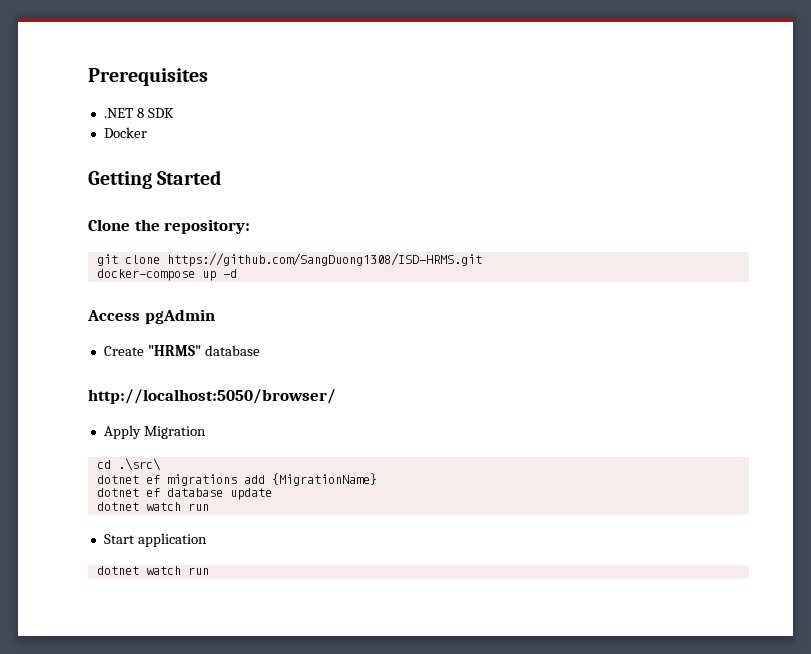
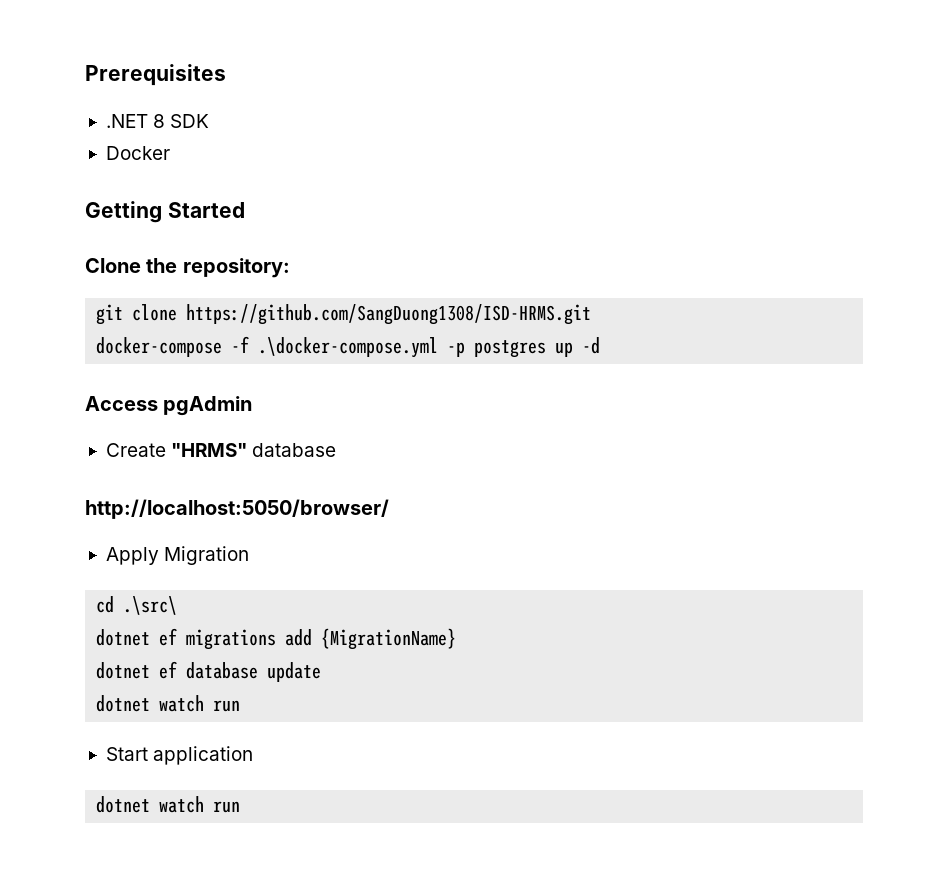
(195, 275) none -> [231,336,547,358] -f .\docker-compose.yml -p postgres

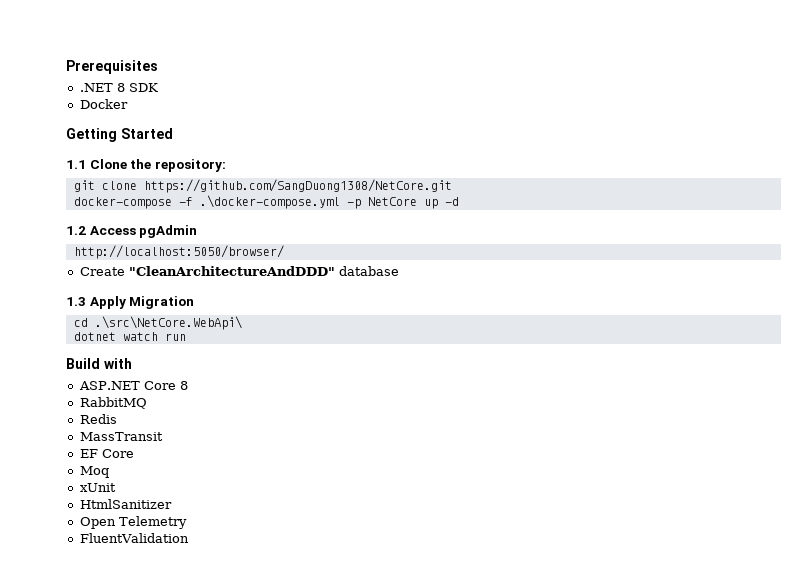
(245, 210) none -> [66,160,86,169] 1.1
[186,304,592,325] https://github.com/SangDuong1308/ISD-HRMS.git -> [143,179,452,193] https://github.com/SangDuong1308/NetCore.git
[474,340,547,358] postgres -> [367,197,417,206] NetCore
(601, 345) none -> [66,226,86,235] 1.2
(253, 406) none -> [73,245,284,259] // http://localhost:5050/browser/
[171,443,248,457] "HRMS" -> [128,266,335,276] "CleanArchitectureAndDDD"
[85,499,389,519] http://localhost:5050/browser/ // -> [66,297,86,306] 1.3
[123,596,178,615] [96,628,457,650] [96,661,322,682] [96,695,241,712] [105,746,254,765] [96,796,241,813] .\src\ // dotnet ef migrations add {MigrationName} // dotnet ef database update // dotnet watch run // Start application // dotnet watch run -> [94,316,242,330] [73,332,186,341] [66,358,132,369] [78,381,188,390] [79,397,147,409] [79,414,117,424] [79,432,163,441] [79,449,134,458] [79,466,109,478] [79,483,116,492] [79,499,172,509] [79,516,187,529] [79,533,189,543] .\src\NetCore.WebApi\ // dotnet watch run // Build with // ASP.NET Core 8 // RabbitMQ // Redis // MassTransit // EF Core // Moq // xUnit // HtmlSanitizer // Open Telemetry // FluentValidation

